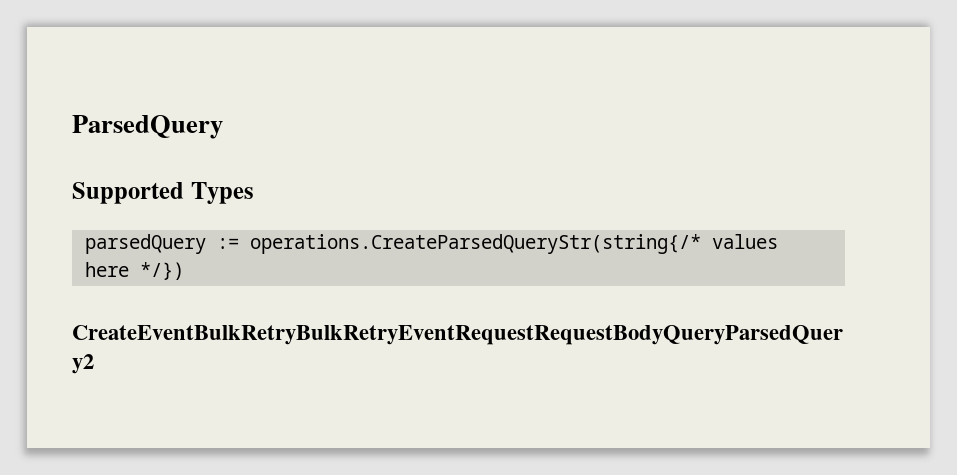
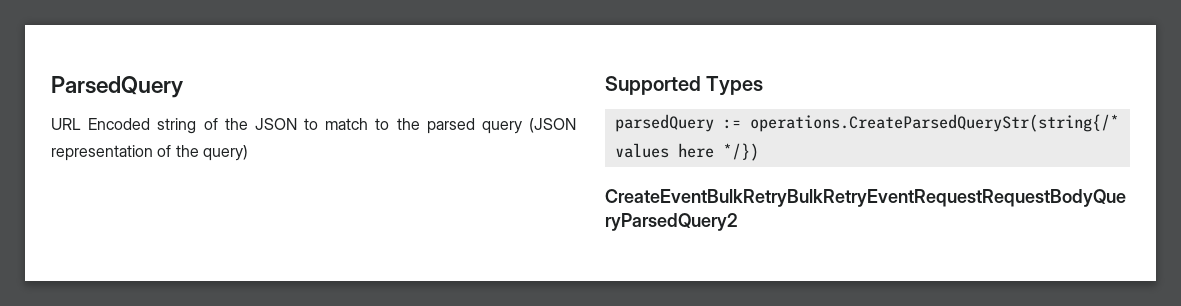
(223, 127) none -> [51,118,577,134] [51,145,248,161] // URL Encoded string of the JSON to match to the parsed query (JSON representation of the query)

